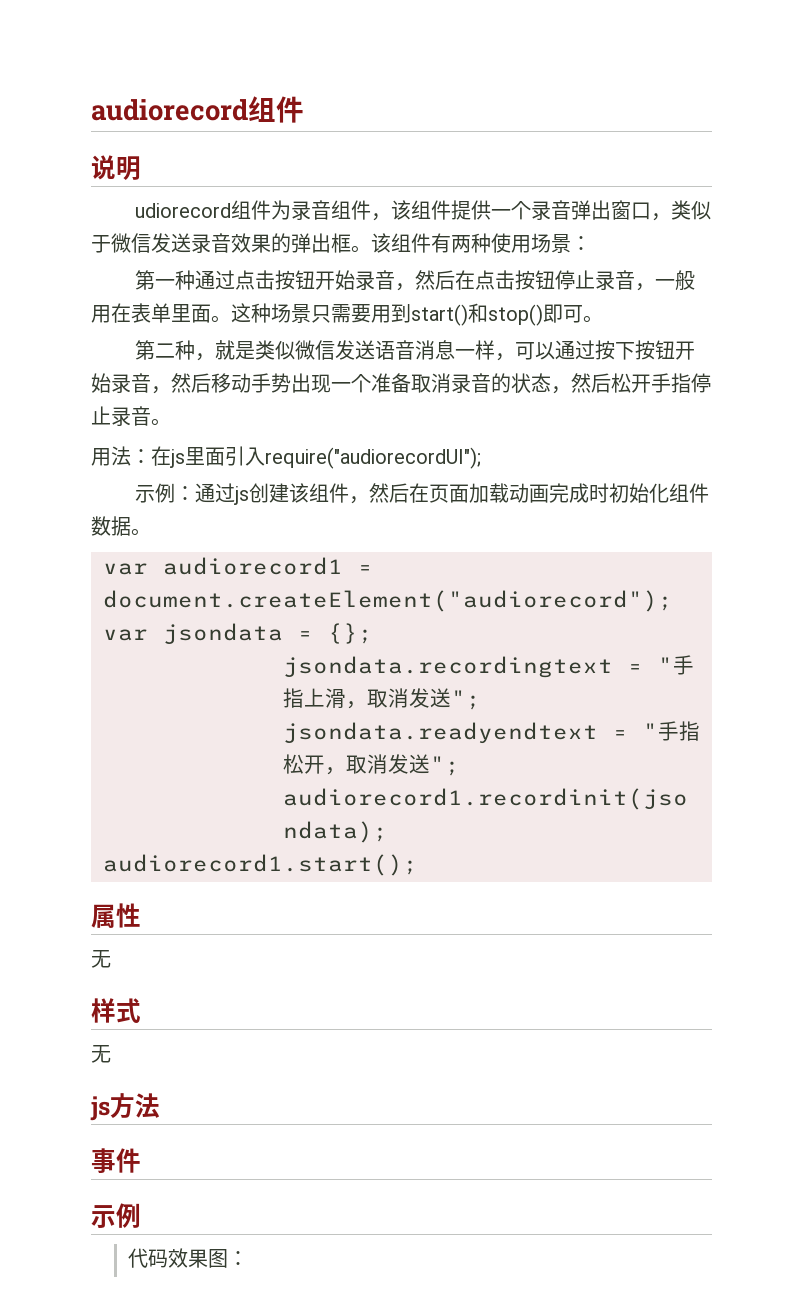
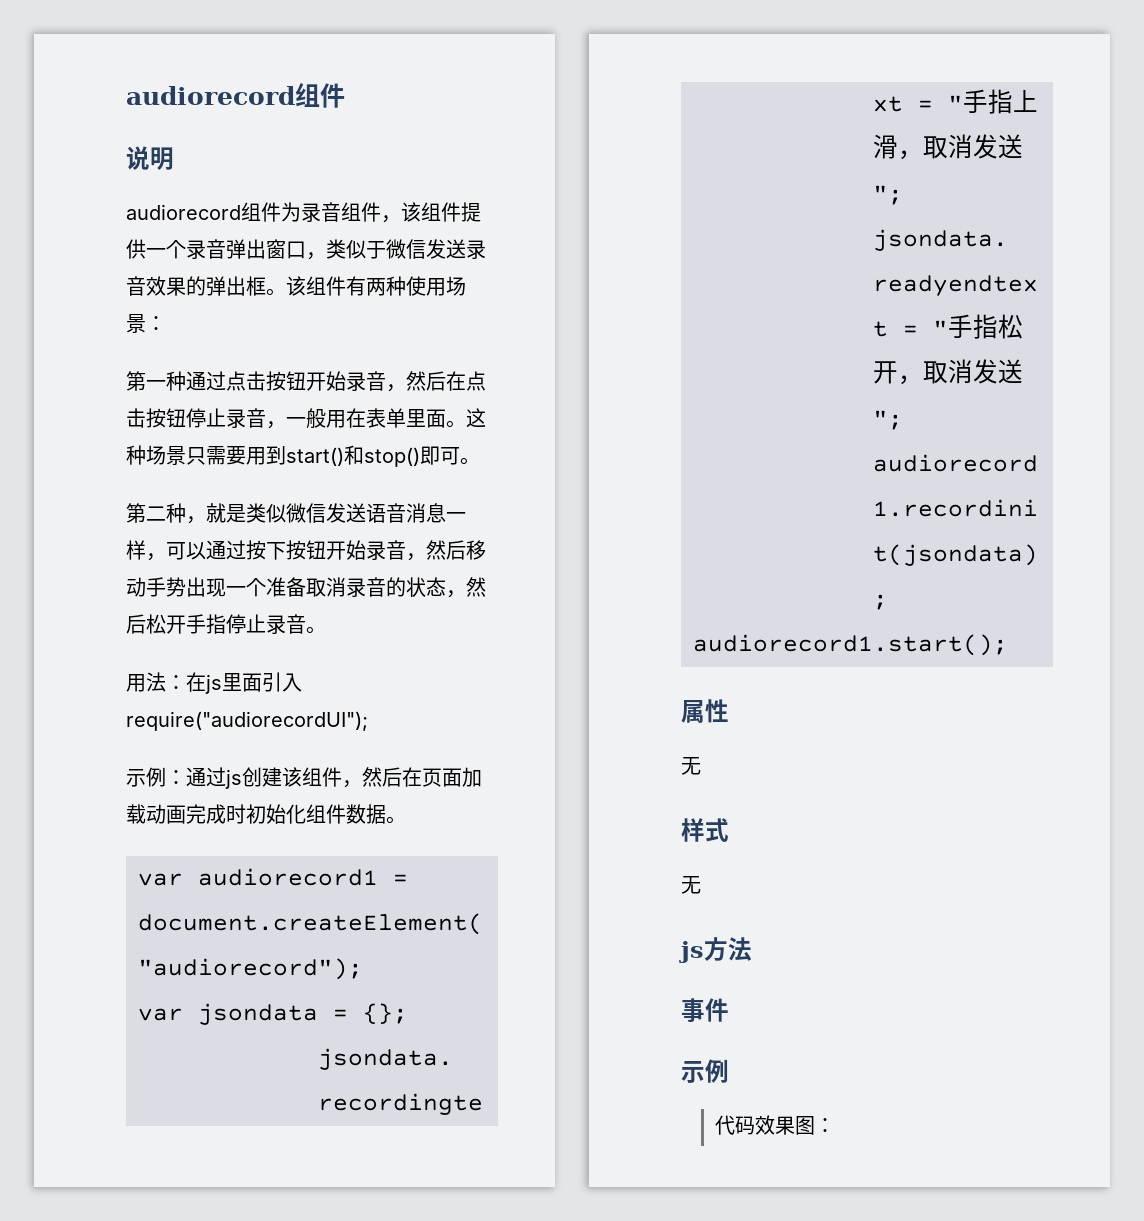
[135,203,232,218] udiorecord -> [126,204,241,220] audiorecord

